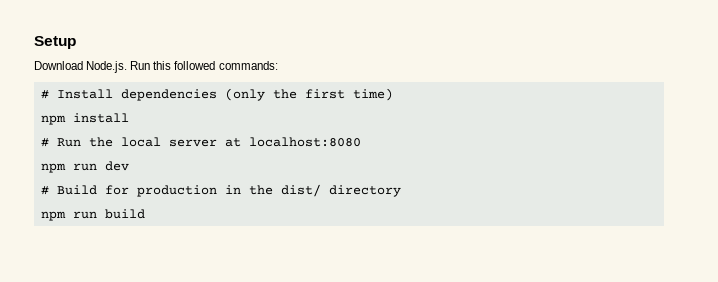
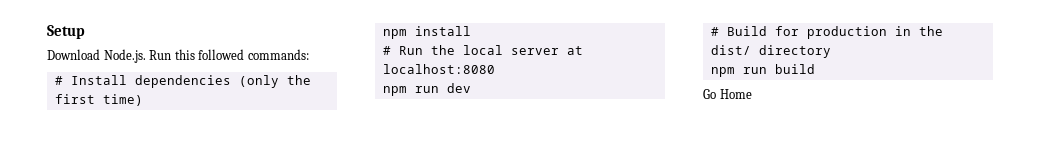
(145, 214) none -> [703,89,752,99] // Go Home

